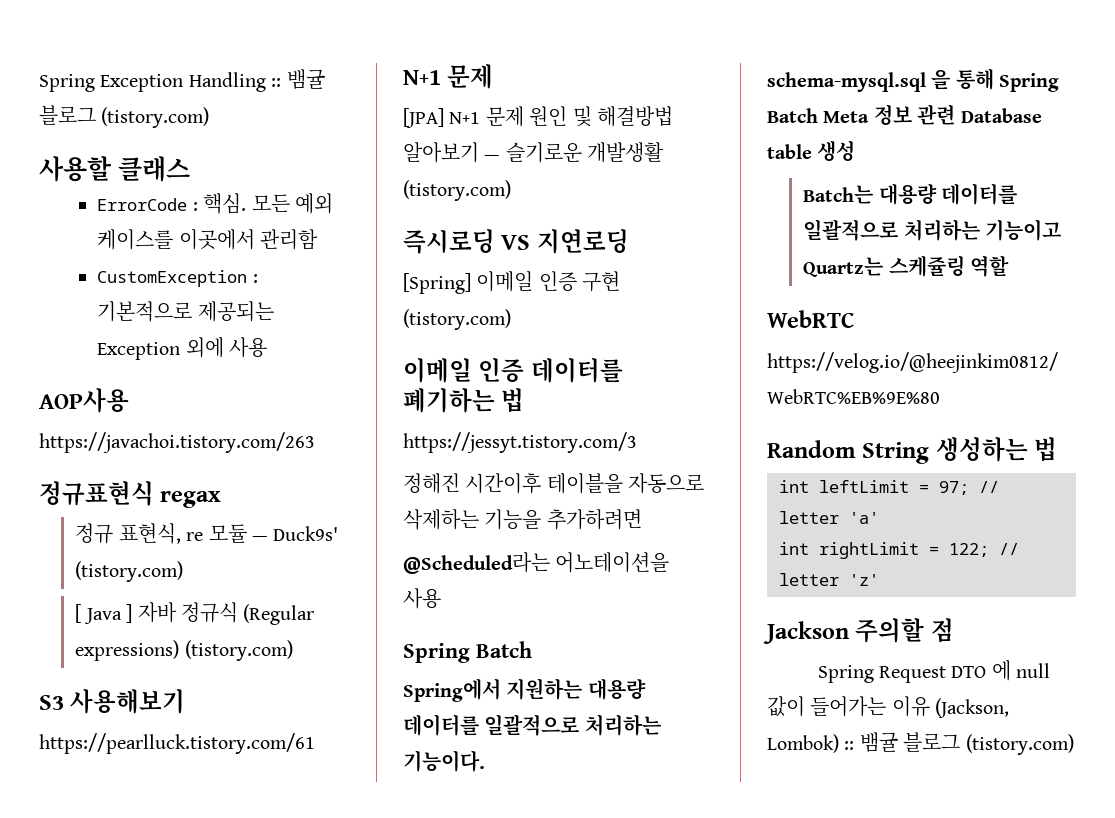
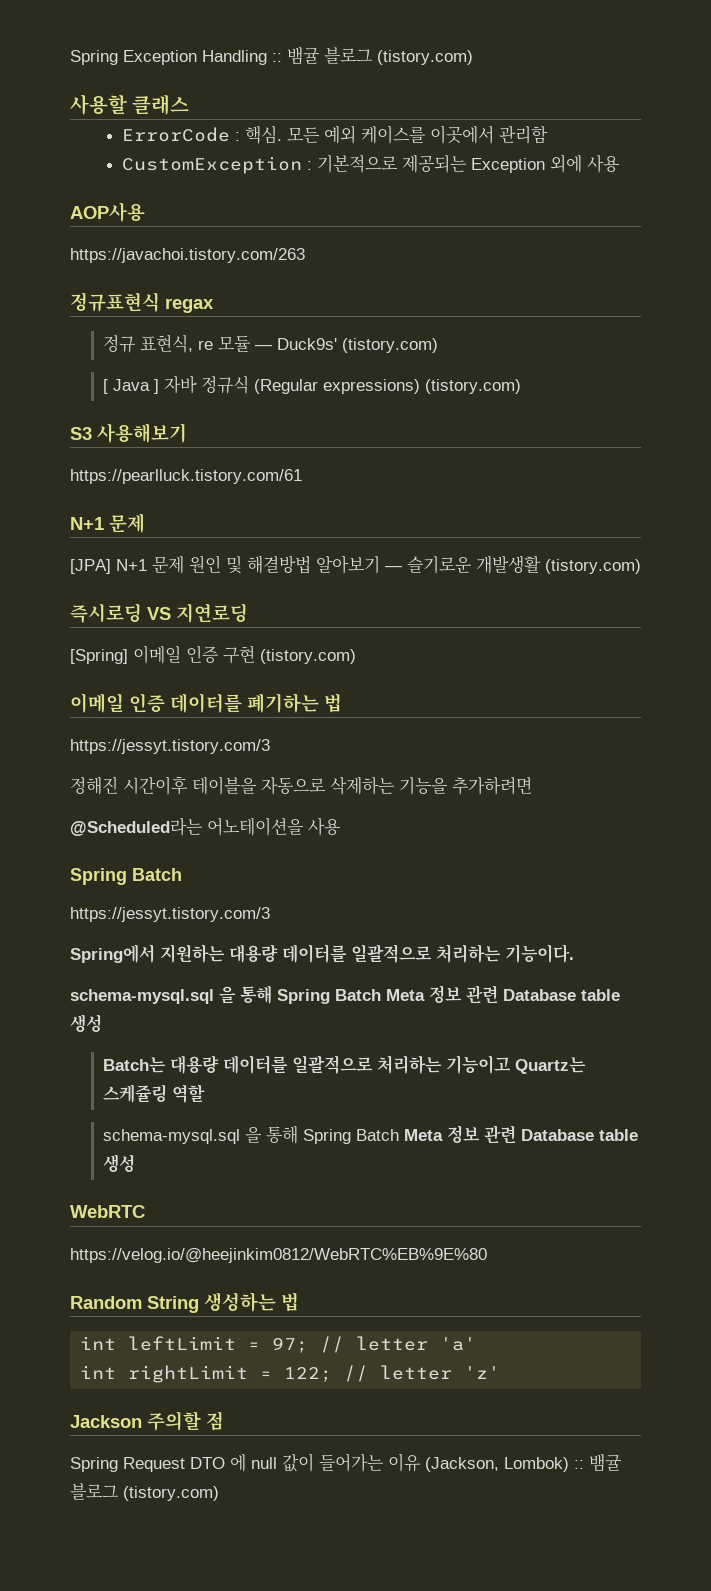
(532, 649) none -> [70,907,270,922] // https://jessyt.tistory.com/3
(1010, 266) none -> [103,1125,639,1144] [103,1154,136,1172] // schema-mysql.sql 을 통해 Spring Batch Meta 정보 관련 Database table 생성

